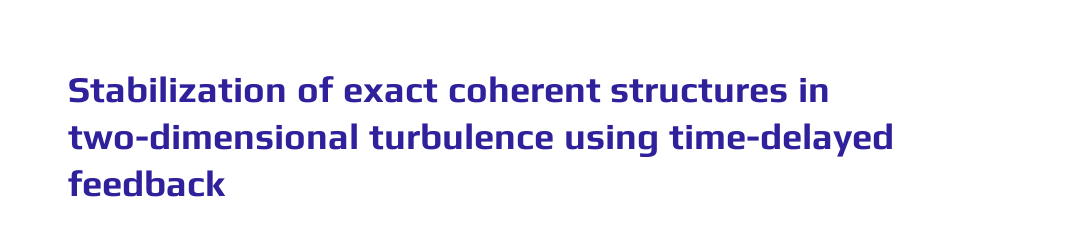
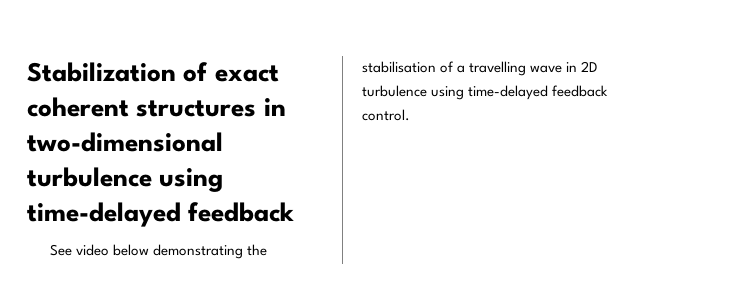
(226, 183) none -> [49,244,267,259] [362,61,598,76] [362,85,609,100] [362,109,410,121] // See video below demonstrating the stabilisation of a travelling wave in 2D turbulence using time-delayed feedback control.

